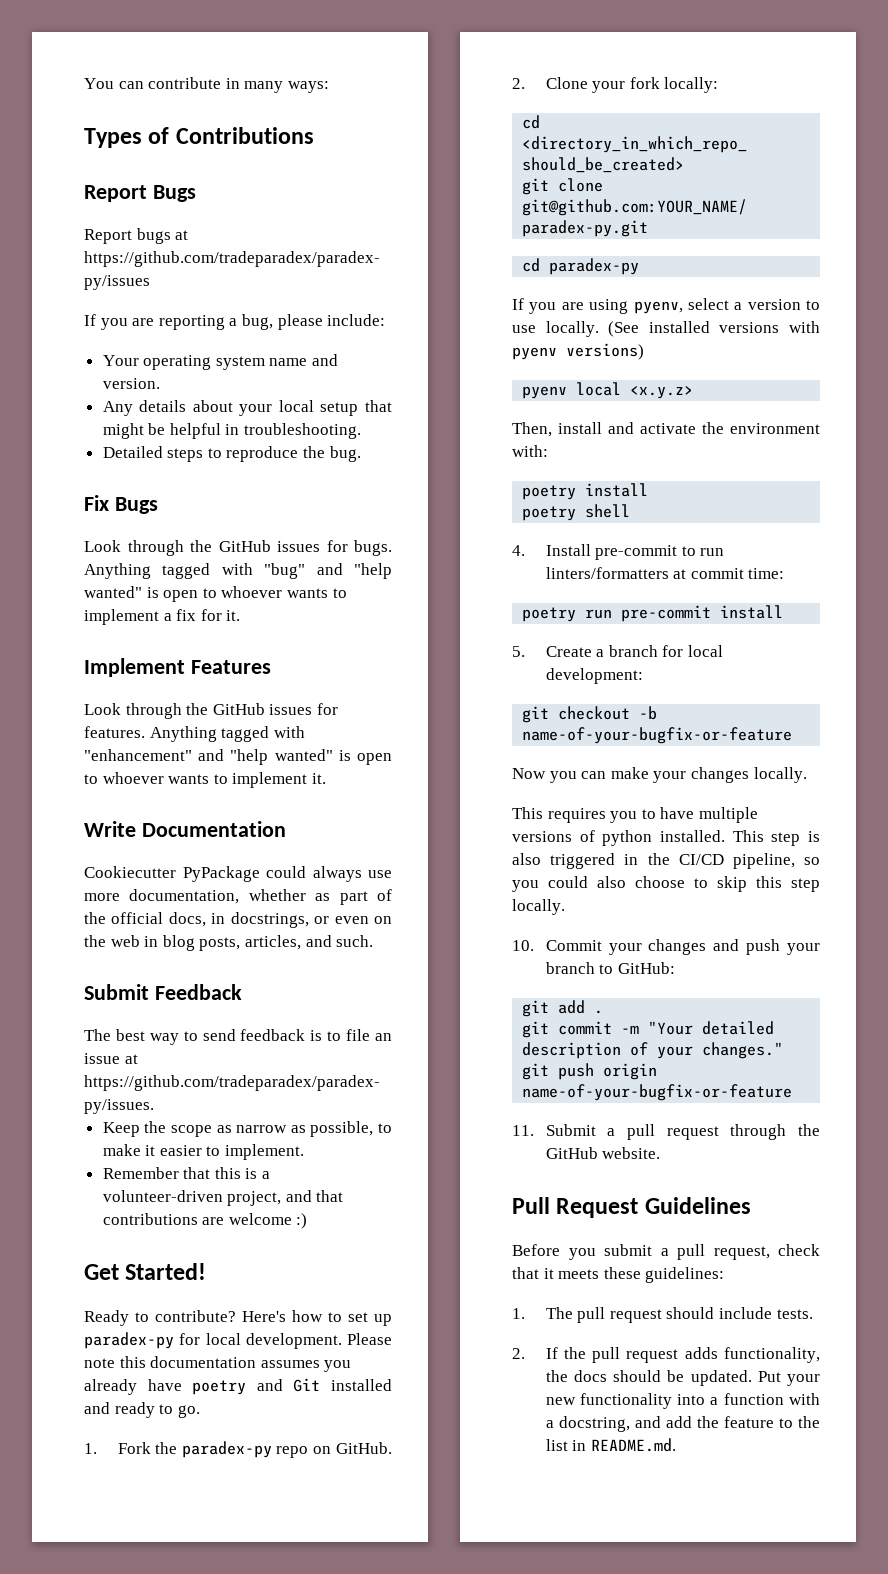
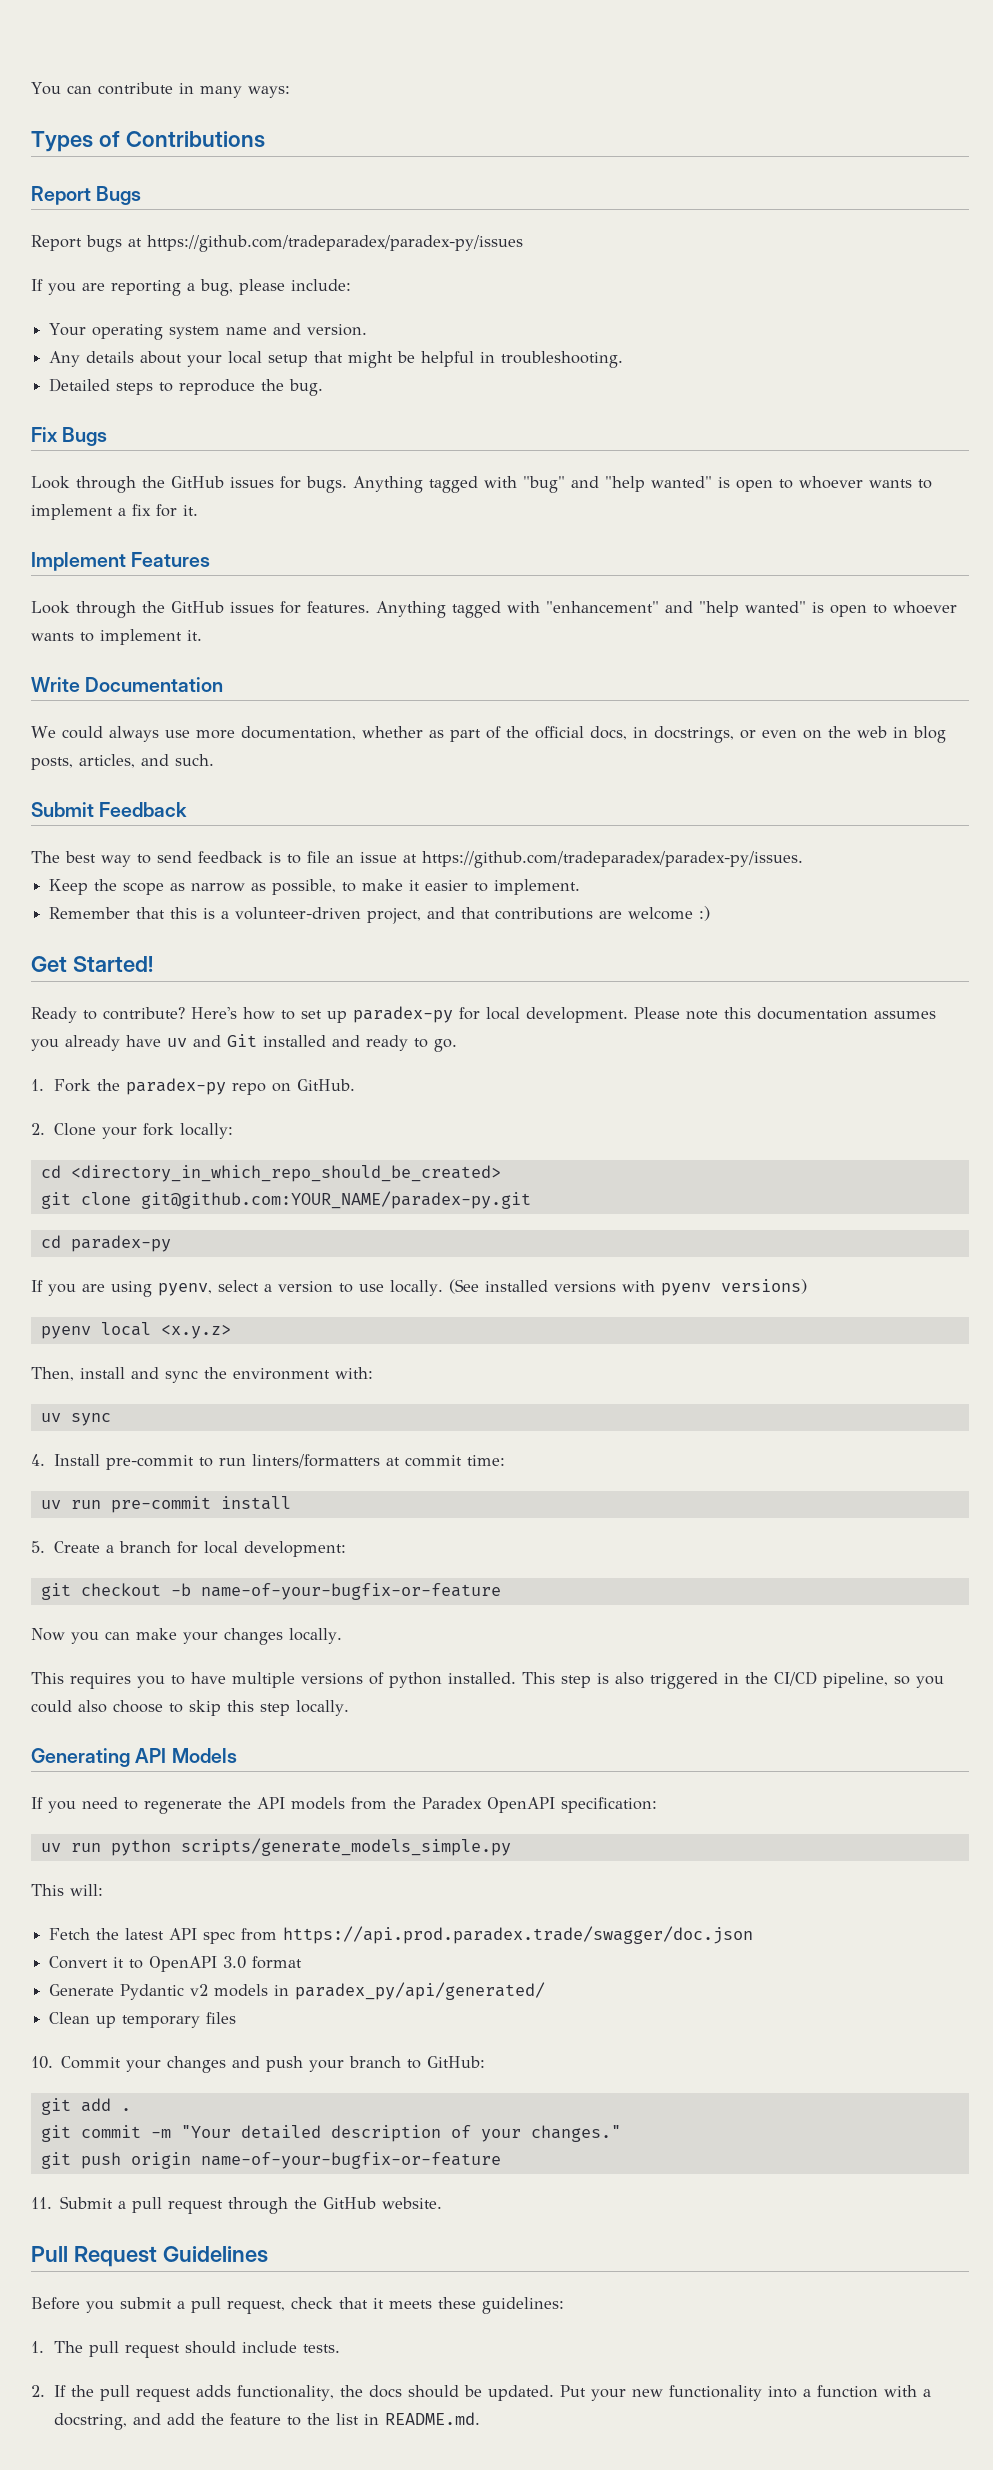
[84,866,260,882] Cookiecutter PyPackage -> [31,726,56,738] We
[192,1380,247,1395] poetry -> [167,1038,187,1047] uv
[640,423,696,434] activate -> [165,1370,198,1383] sync
[522,483,649,500] [522,504,631,521] poetry install // poetry shell -> [40,1413,111,1426] uv sync
[522,607,577,622] poetry -> [40,1500,61,1509] uv
(565, 907) none -> [31,1748,237,1767] [31,1797,657,1814] [40,1838,511,1856] [31,1884,103,1896] [49,1926,754,1944] [49,1956,303,1972] [49,1982,546,2000] [49,2012,237,2028] // Generating API Models // If you need to regenerate the API models from the Paradex OpenAPI specification: // uv run python scripts/generate_models_simple.py // This will: // Fetch the latest API spec from https://api.prod.paradex.trade/swagger/doc.json // Convert it to OpenAPI 3.0 format // Generate Pydantic v2 models in paradex_py/api/generated/ // Clean up temporary files

